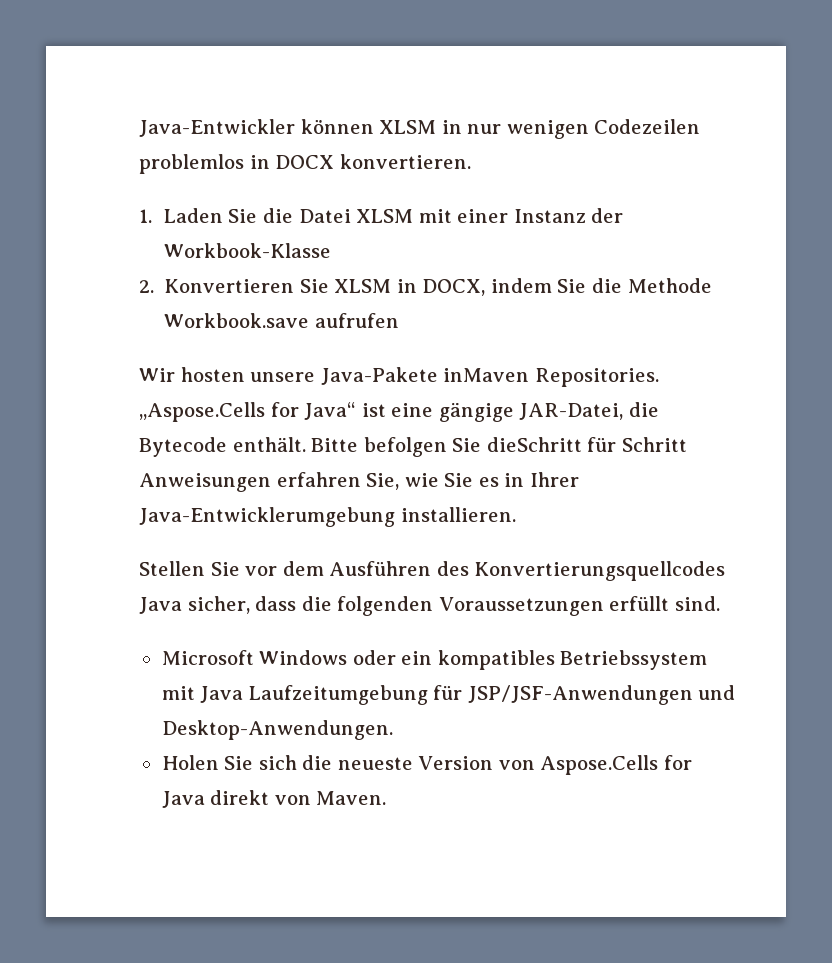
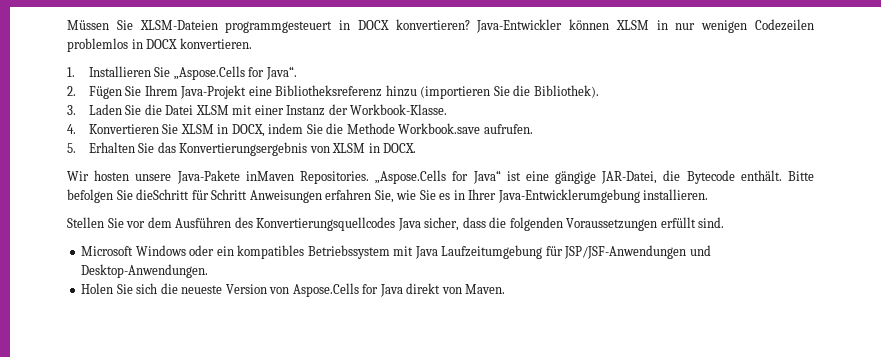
(139, 128) none -> [67,19,470,33] Müssen Sie XLSM-Dateien programmgesteuert in DOCX konvertieren?
(152, 216) none -> [88,66,297,80] [67,85,599,99] [67,105,76,115] Installieren Sie „Aspose.Cells for Java“. // 2. Fügen Sie Ihrem Java-Projekt eine Bibliotheksreferenz hinzu (importieren Sie die Bibliothek). // 3.
[163,243,331,258] [139,280,154,293] Workbook-Klasse // 2. -> [350,104,448,115] [67,124,76,134] Workbook-Klasse. // 4.
[314,313,399,328] aufrufen -> [483,124,533,134] [67,142,417,156] aufrufen. // 5. Erhalten Sie das Konvertierungsergebnis von XLSM in DOCX.

